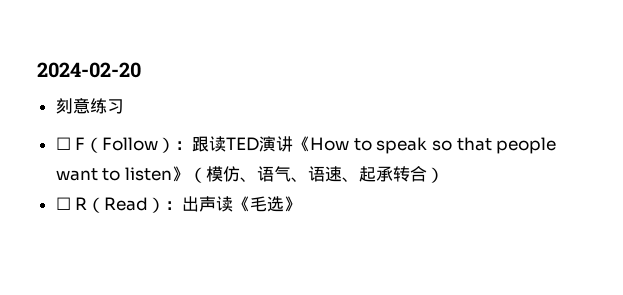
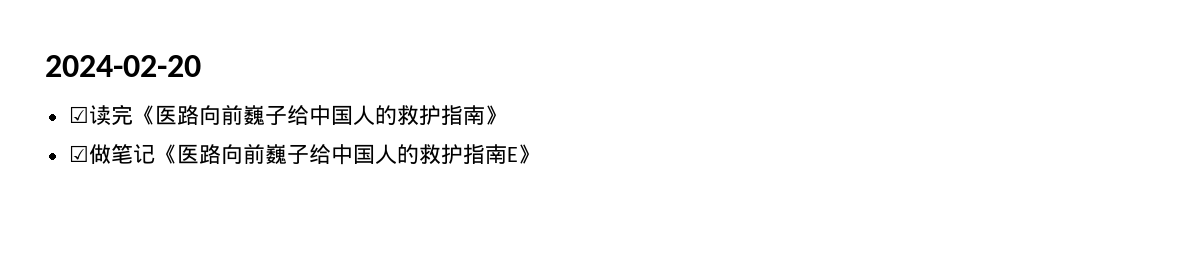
[55,98,124,114] [55,136,557,154] [55,166,444,183] [55,196,285,213] 刻意练习 // ☐ F（Follow）：跟读TED演讲《How to speak so that people want to listen》（模仿、语气、语速、起承转合） // ☐ R（Read）：出声读《毛选 -> [68,104,507,126] [68,143,518,165] ☑读完《医路向前巍子给中国人的救护指南》 // ☑做笔记《医路向前巍子给中国人的救护指南E

